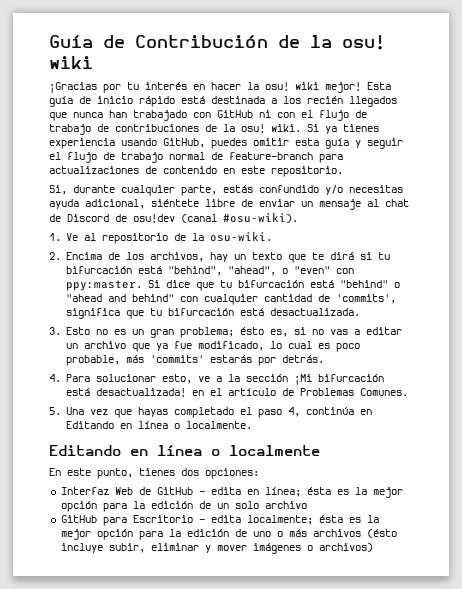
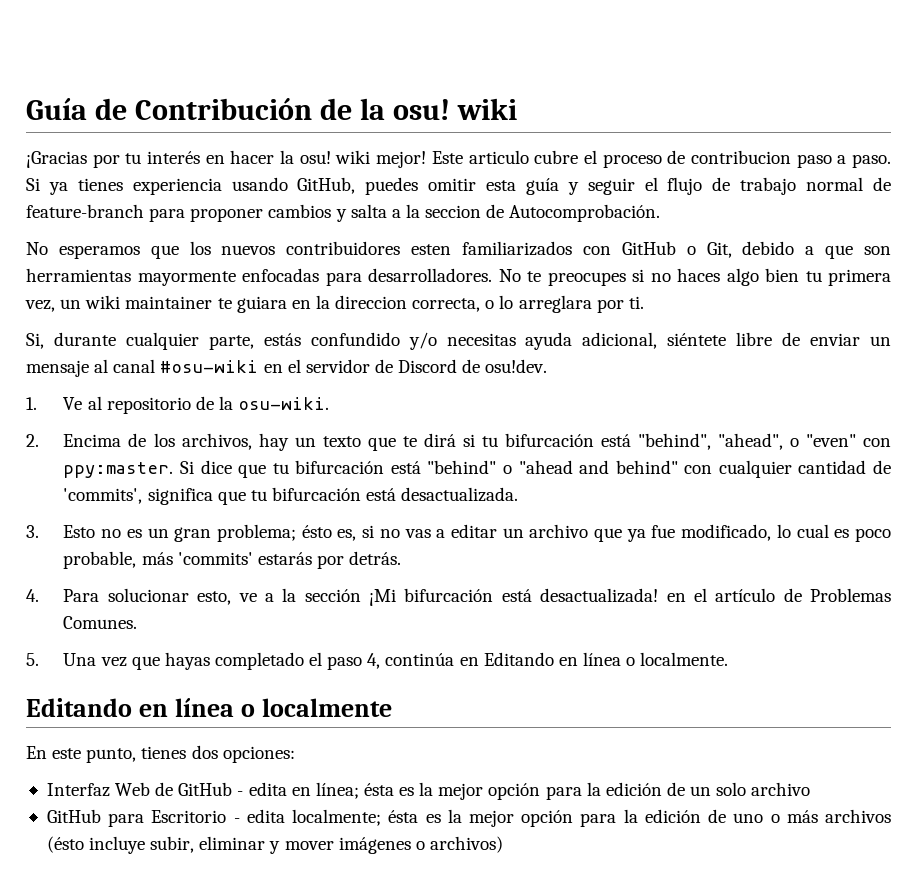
[367,82,391,90] [49,96,397,107] [49,110,367,121] [49,124,301,135] Esta guía de inicio rápido está destinada a los recién llegados que nunca han trabajado con GitHub ni con el flujo de trabajo de contribuciones de la osu! wiki. -> [431,150,892,168] Este articulo cubre el proceso de contribucion paso a paso.
[49,166,343,177] actualizaciones de contenido en este repositorio. -> [190,204,661,222] [26,241,891,259] [26,268,891,286] [25,295,644,313] proponer cambios y salta a la seccion de Autocomprobación. // No esperamos que los nuevos contribuidores esten familiarizados con GitHub o Git, debido a que son herramientas mayormente enfocadas para desarrolladores. No te preocupes si no haces algo bien tu primera vez, un wiki maintainer te guiara en la direccion correcta, o lo arreglara por ti.
[385,199,409,207] [49,212,298,223] chat de Discord de osu!dev (canal #osu-wiki). -> [113,359,548,373] canal #osu-wiki en el servidor de Discord de osu!dev.

